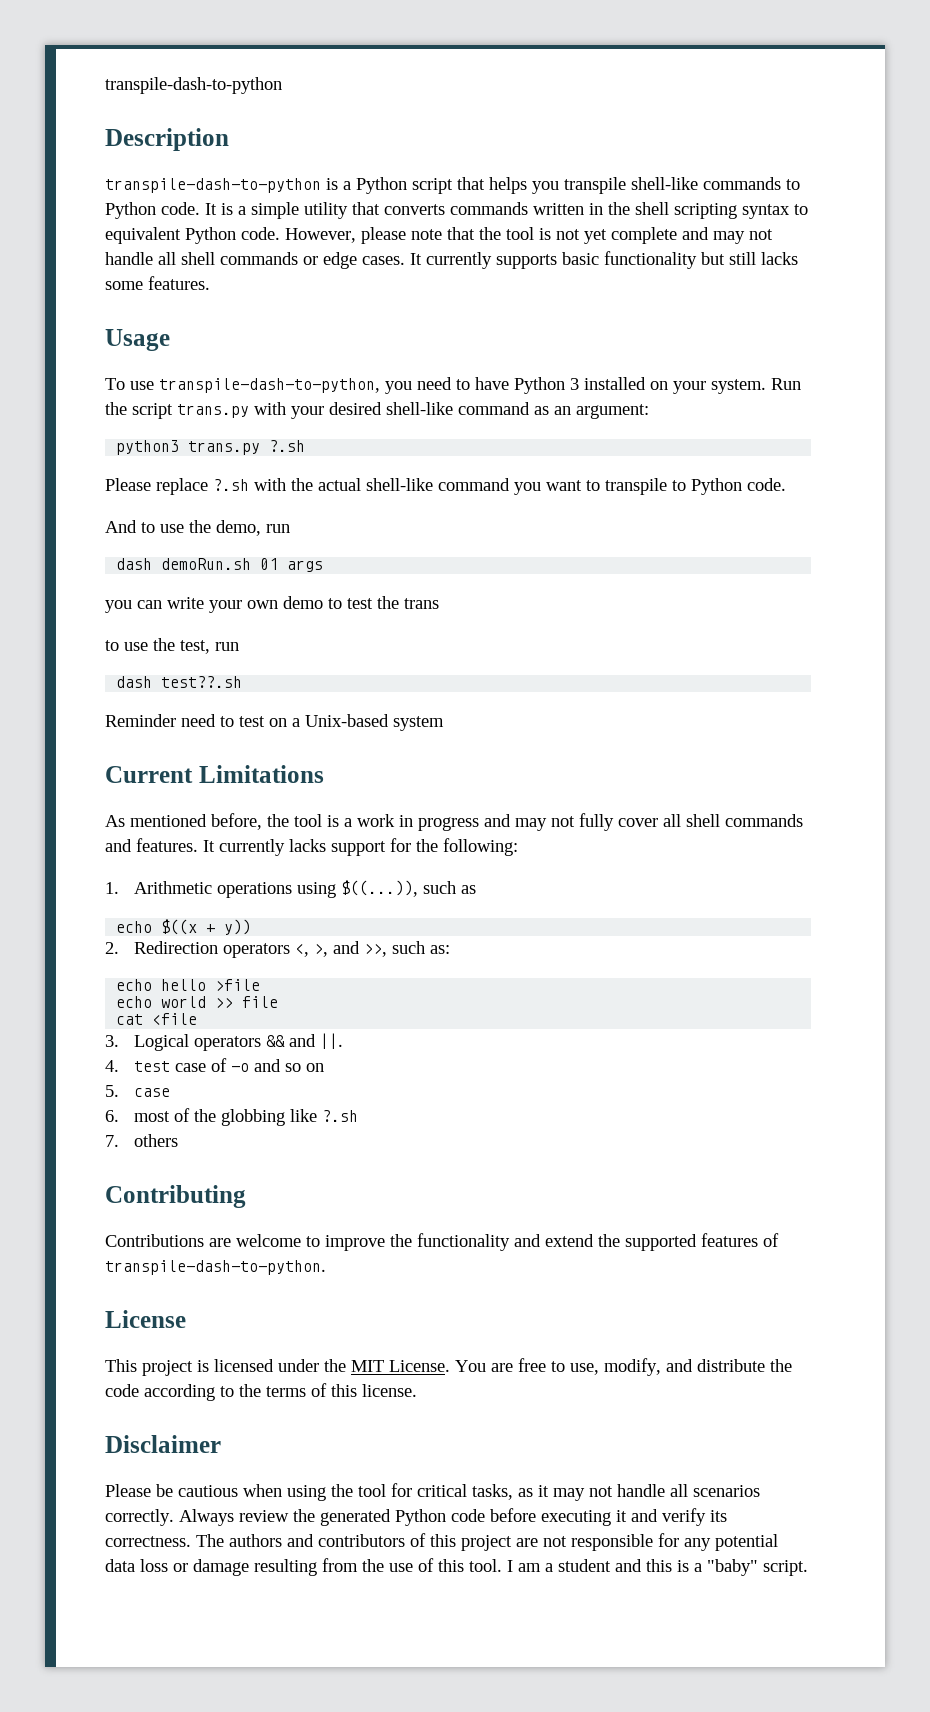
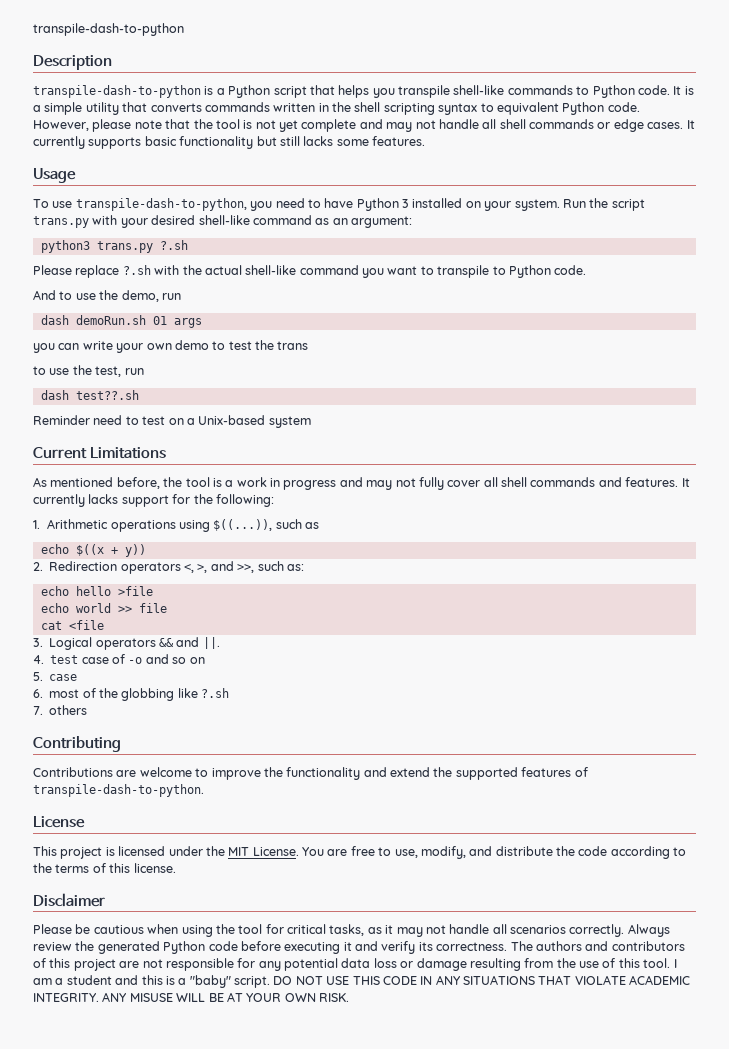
(808, 1568) none -> [273,975,691,985] [33,992,349,1002] DO NOT USE THIS CODE IN ANY SITUATIONS THAT VIOLATE ACADEMIC INTEGRITY. ANY MISUSE WILL BE AT YOUR OWN RISK.

